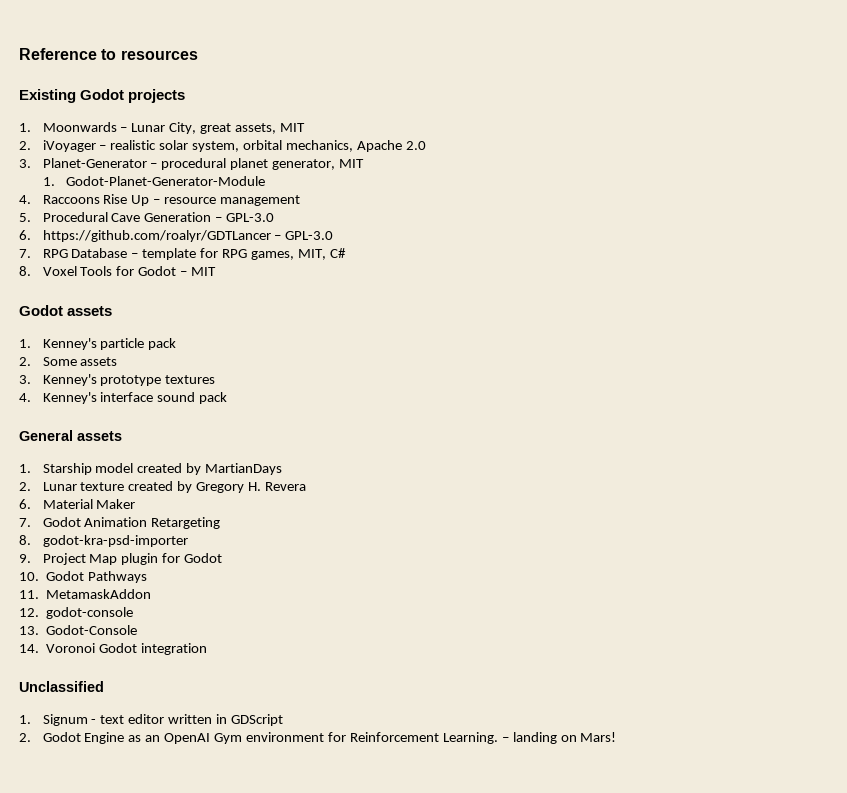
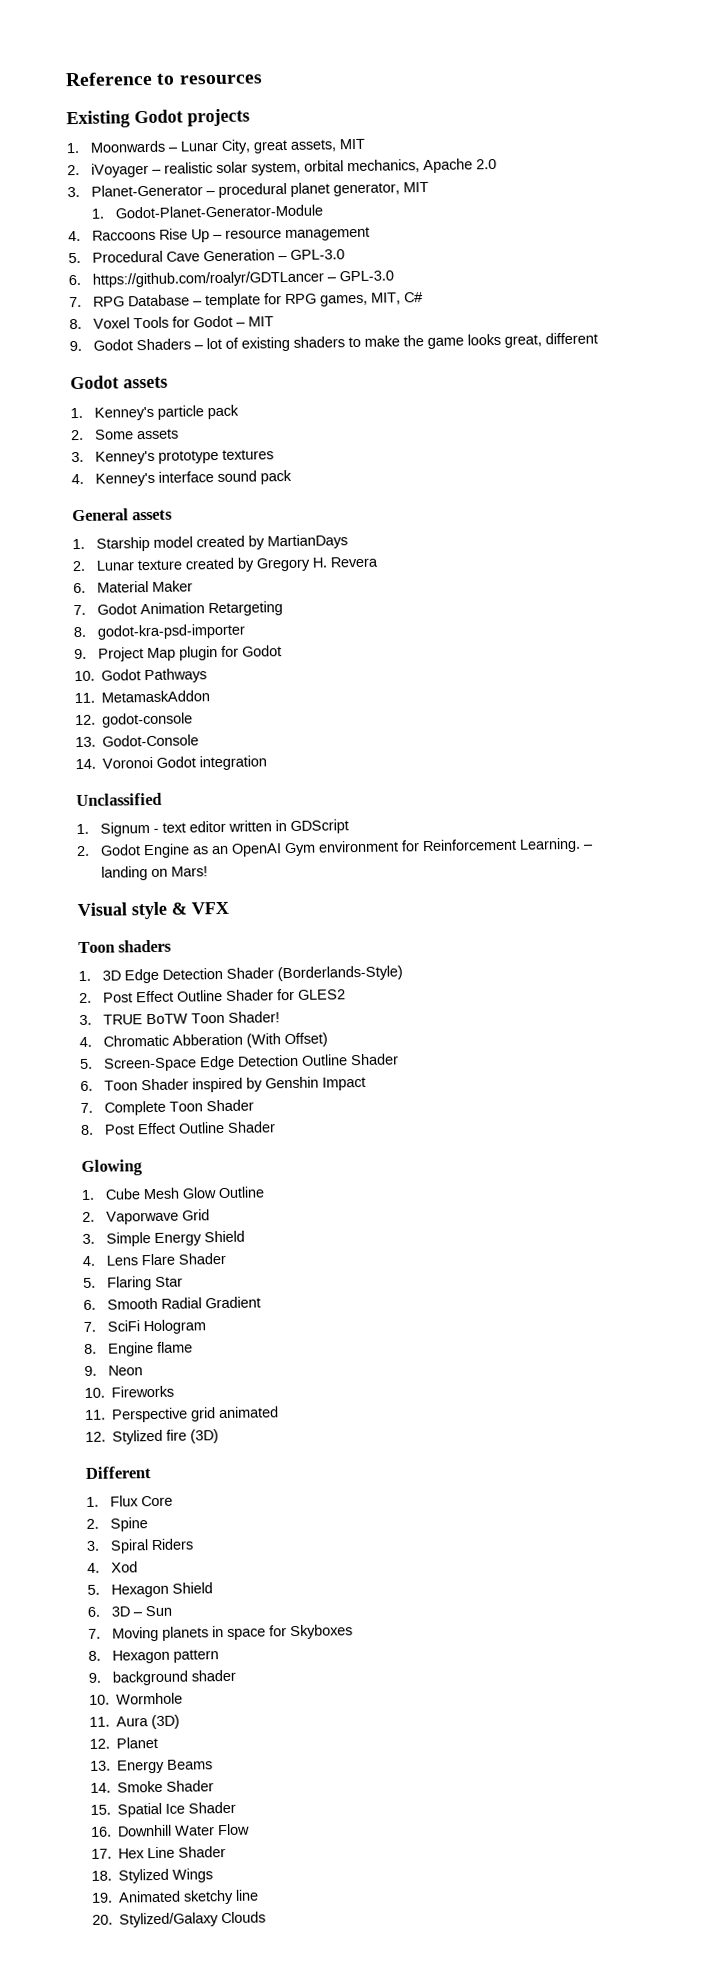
(217, 271) none -> [69,332,599,352] // 9. Godot Shaders – lot of existing shaders to make the game looks great, different
(617, 737) none -> [77,901,229,920] [78,939,173,954] [78,965,404,984] [79,988,347,1004] [79,1011,281,1026] [79,1032,329,1048] [80,1053,400,1072] [80,1076,367,1093] [80,1099,255,1116] [80,1121,277,1136] [81,1159,143,1177] [81,1186,266,1201] [82,1209,211,1225] [82,1230,246,1247] [82,1252,227,1267] [83,1276,184,1291] [83,1296,262,1311] [83,1319,207,1335] [84,1341,194,1357] [84,1365,144,1376] [84,1385,175,1398] [85,1406,280,1423] [85,1429,220,1445] [85,1466,152,1479] [86,1495,174,1507] [86,1517,149,1532] [86,1538,195,1554] [87,1561,139,1573] [87,1582,214,1598] [87,1605,173,1617] [88,1624,354,1642] [88,1649,220,1664] [88,1669,237,1686] [89,1692,184,1705] [89,1714,181,1730] [89,1736,159,1749] [90,1759,214,1774] [90,1780,215,1793] [90,1801,237,1818] [90,1823,251,1837] [91,1846,227,1859] [91,1868,214,1884] [91,1889,260,1905] [92,1911,267,1928] // Visual style & VFX // Toon shaders // 1. 3D Edge Detection Shader (Borderlands-Style) // 2. Post Effect Outline Shader for GLES2 // 3. TRUE BoTW Toon Shader! // 4. Chromatic Abberation (With Offset) // 5. Screen-Space Edge Detection Outline Shader // 6. Toon Shader inspired by Genshin Impact // 7. Complete Toon Shader // 8. Post Effect Outline Shader // Glowing // 1. Cube Mesh Glow Outline // 2. Vaporwave Grid // 3. Simple Energy Shield // 4. Lens Flare Shader // 5. Flaring Star // 6. Smooth Radial Gradient // 7. SciFi Hologram // 8. Engine flame // 9. Neon // 10. Fireworks // 11. Perspective grid animated // 12. Stylized fire (3D) // Different // 1. Flux Core // 2. Spine // 3. Spiral Riders // 4. Xod // 5. Hexagon Shield // 6. 3D – Sun // 7. Moving planets in space for Skyboxes // 8. Hexagon pattern // 9. background shader // 10. Wormhole // 11. Aura (3D) // 12. Planet // 13. Energy Beams // 14. Smoke Shader // 15. Spatial Ice Shader // 16. Downhill Water Flow // 17. Hex Line Shader // 18. Stylized Wings // 19. Animated sketchy line // 20. Stylized/Galaxy Clouds

